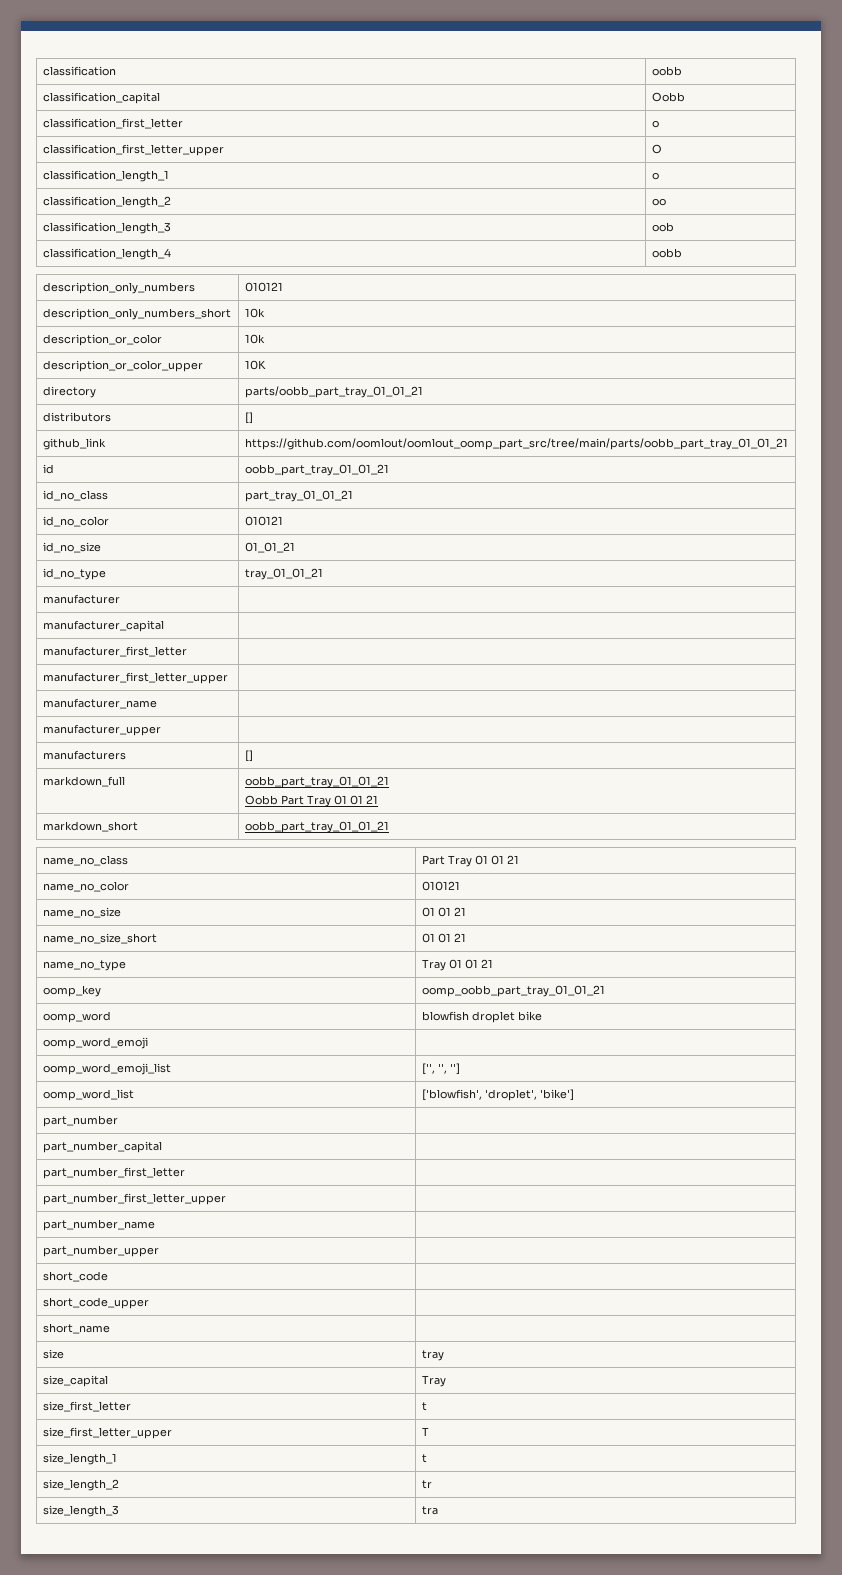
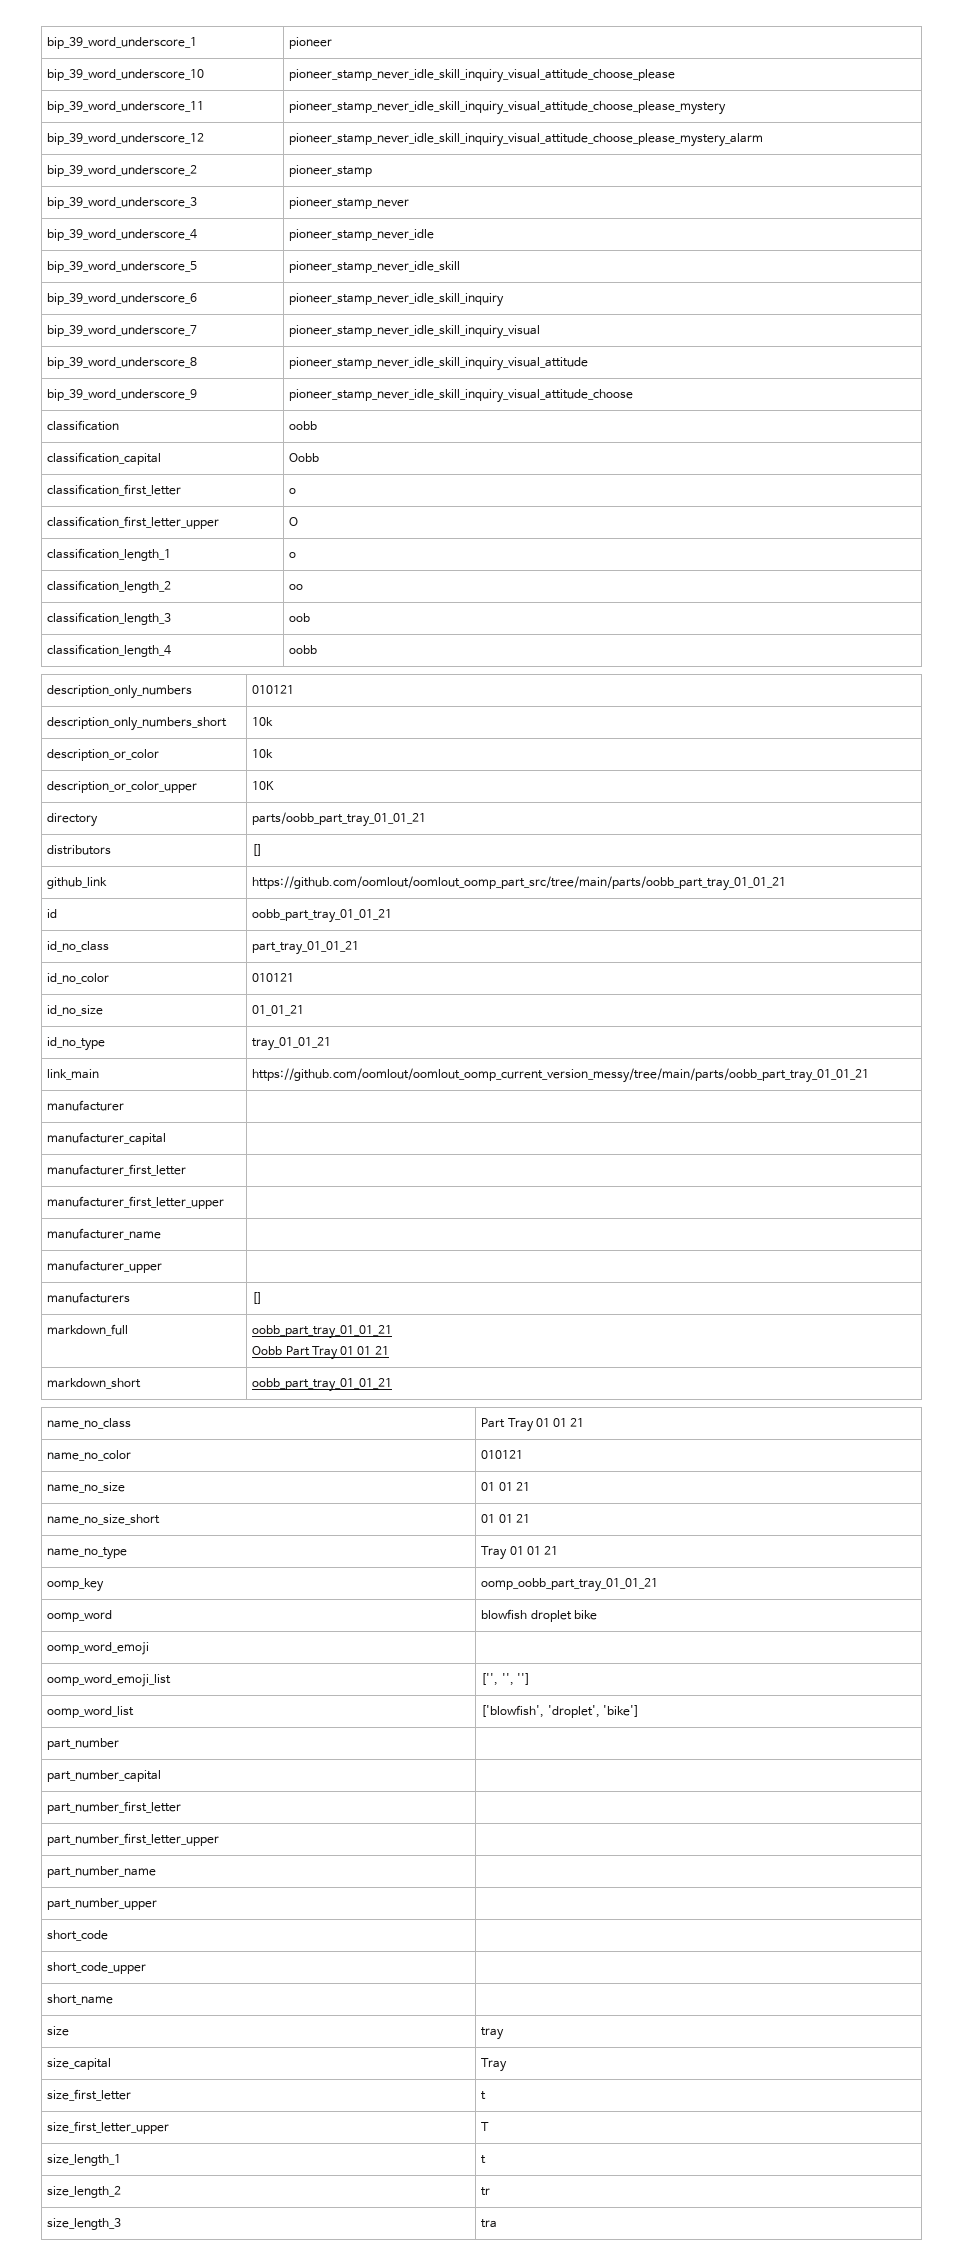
(43, 71) none -> [47,37,198,49] [289,37,333,49] [47,69,205,81] [289,69,676,83] [47,101,205,113] [289,101,727,115] [47,133,205,145] [289,133,764,147] [47,165,198,177] [289,165,373,177] [47,197,198,209] [289,197,410,209] [47,229,198,241] [289,229,435,241] [47,261,198,273] [289,261,461,273] [47,293,198,305] [289,293,505,307] [47,325,198,337] [289,325,541,339] [47,357,198,369] [289,357,589,371] [47,389,198,401] [289,389,634,403] bip_39_word_underscore_1 | pioneer // bip_39_word_underscore_10 | pioneer_stamp_never_idle_skill_inquiry_visual_attitude_choose_please // bip_39_word_underscore_11 | pioneer_stamp_never_idle_skill_inquiry_visual_attitude_choose_please_mystery // bip_39_word_underscore_12 | pioneer_stamp_never_idle_skill_inquiry_visual_attitude_choose_please_mystery_alarm // bip_39_word_underscore_2 | pioneer_stamp // bip_39_word_underscore_3 | pioneer_stamp_never // bip_39_word_underscore_4 | pioneer_stamp_never_idle // bip_39_word_underscore_5 | pioneer_stamp_never_idle_skill // bip_39_word_underscore_6 | pioneer_stamp_never_idle_skill_inquiry // bip_39_word_underscore_7 | pioneer_stamp_never_idle_skill_inquiry_visual // bip_39_word_underscore_8 | pioneer_stamp_never_idle_skill_inquiry_visual_attitude // bip_39_word_underscore_9 | pioneer_stamp_never_idle_skill_inquiry_visual_attitude_choose //
(324, 574) none -> [47,1069,100,1080] [252,1068,870,1083] // link_main | https://github.com/oomlout/oomlout_oomp_current_version_messy/tree/main/parts/oobb_part_tray_01_01_21

